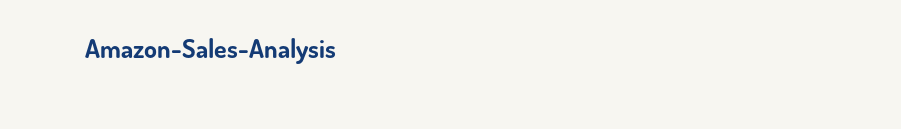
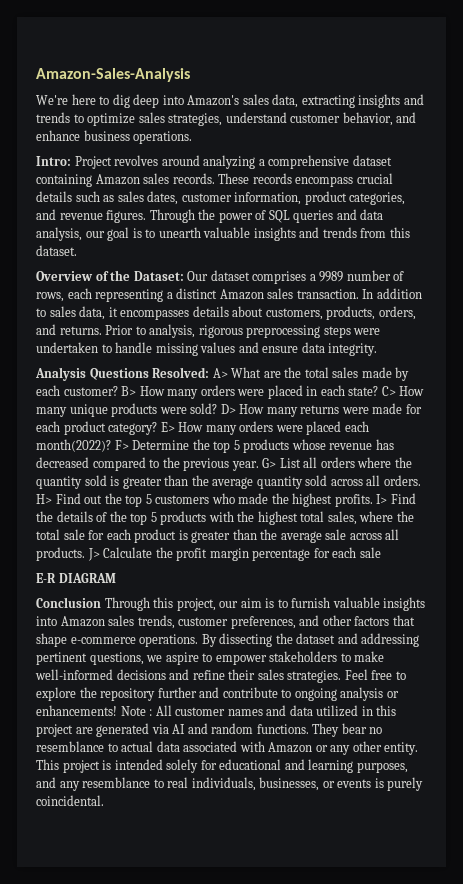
(336, 51) none -> [36,94,424,108] [36,112,417,126] [36,130,193,144] [36,155,392,169] [36,173,393,187] [36,191,406,205] [36,209,384,223] [36,227,410,241] [36,245,77,256] [36,270,405,284] [36,288,422,302] [36,306,416,320] [36,324,381,338] [36,342,378,356] [35,367,410,381] [36,385,425,399] [36,403,422,417] [36,421,369,435] [36,439,394,453] [36,457,412,471] [36,475,421,489] [36,493,416,507] [36,511,414,525] [36,529,400,543] [36,547,381,561] [36,573,116,583] [36,597,426,611] [36,615,415,629] [36,633,420,647] [36,651,385,665] [35,669,406,683] [36,687,399,701] [36,705,397,717] [36,723,383,737] [36,741,419,755] [36,759,408,773] [36,777,424,791] [36,795,104,806] // We're here to dig deep into Amazon's sales data, extracting insights and trends to optimize sales strategies, understand customer behavior, and enhance business operations. // Intro: Project revolves around analyzing a comprehensive dataset containing Amazon sales records. These records encompass crucial details such as sales dates, customer information, product categories, and revenue figures. Through the power of SQL queries and data analysis, our goal is to unearth valuable insights and trends from this dataset. // Overview of the Dataset: Our dataset comprises a 9989 number of rows, each representing a distinct Amazon sales transaction. In addition to sales data, it encompasses details about customers, products, orders, and returns. Prior to analysis, rigorous preprocessing steps were undertaken to handle missing values and ensure data integrity. // Analysis Questions Resolved: A> What are the total sales made by each customer? B> How many orders were placed in each state? C> How many unique products were sold? D> How many returns were made for each product category? E> How many orders were placed each month(2022)? F> Determine the top 5 products whose revenue has decreased compared to the previous year. G> List all orders where the quantity sold is greater than the average quantity sold across all orders. H> Find out the top 5 customers who made the highest profits. I> Find the details of the top 5 products with the highest total sales, where the total sale for each product is greater than the average sale across all products. J> Calculate the profit margin percentage for each sale // E-R DIAGRAM // Conclusion Through this project, our aim is to furnish valuable insights into Amazon sales trends, customer preferences, and other factors that shape e-commerce operations. By dissecting the dataset and addressing pertinent questions, we aspire to empower stakeholders to make well-informed decisions and refine their sales strategies. Feel free to explore the repository further and contribute to ongoing analysis or enhancements! Note : All customer names and data utilized in this project are generated via AI and random functions. They bear no resemblance to actual data associated with Amazon or any other entity. This project is intended solely for educational and learning purposes, and any resemblance to real individuals, businesses, or events is purely coincidental.

